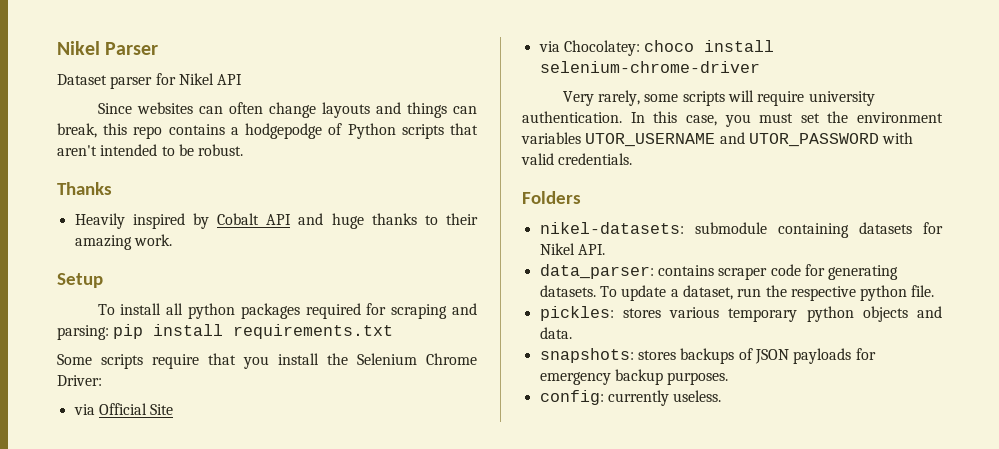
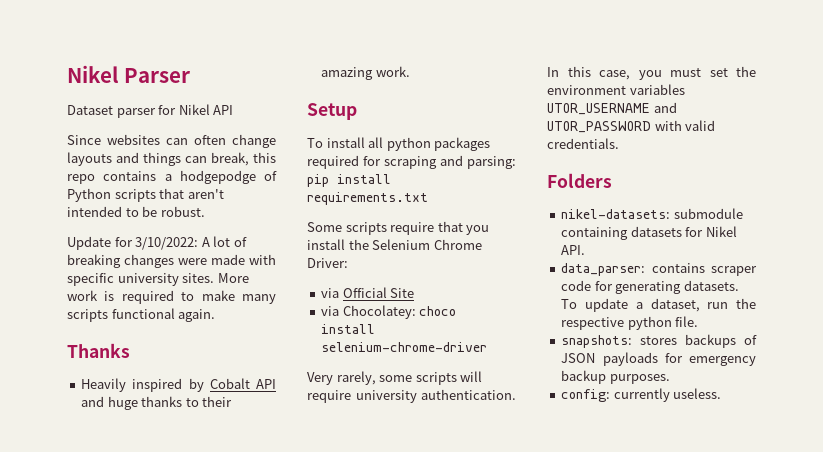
(244, 150) none -> [67,236,247,250] [67,254,276,268] [67,273,249,286] [67,290,276,304] [67,308,216,322] // Update for 3/10/2022: A lot of breaking changes were made with specific university sites. More work is required to make many scripts functional again.
[539,306,942,322] [539,327,572,339] // pickles: stores various temporary python objects and data. -> (699, 321) none

